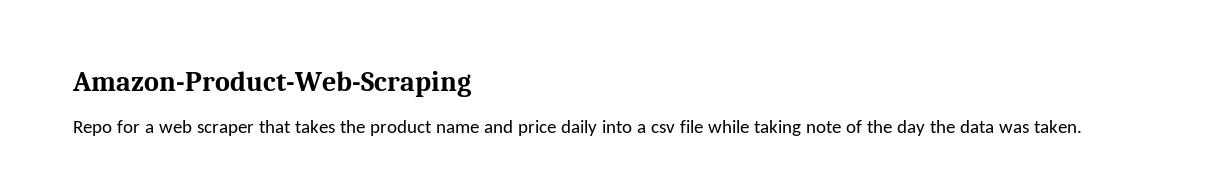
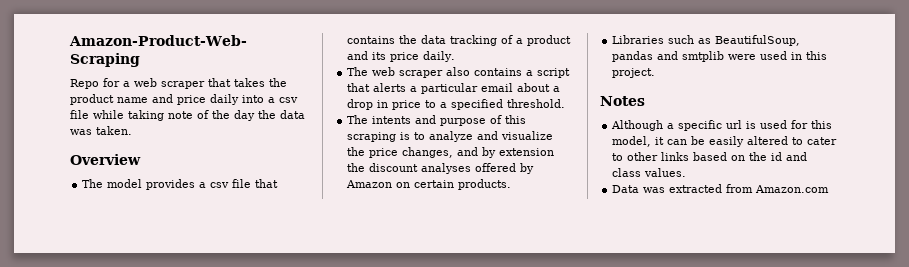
(1082, 126) none -> [70,154,141,165] [82,179,279,190] [347,35,572,46] [347,51,456,62] [347,67,571,78] [347,83,561,94] [347,99,566,110] [347,115,527,126] [347,131,554,142] [347,147,555,158] [347,163,535,174] [346,179,512,190] [612,35,801,46] [612,51,828,62] [612,68,656,78] [600,96,645,106] [611,120,833,131] [612,136,838,147] [612,152,808,161] [612,168,687,177] [612,184,830,193] // Overview // The model provides a csv file that contains the data tracking of a product and its price daily. // The web scraper also contains a script that alerts a particular email about a drop in price to a specified threshold. // The intents and purpose of this scraping is to analyze and visualize the price changes, and by extension the discount analyses offered by Amazon on certain products. // Libraries such as BeautifulSoup, pandas and smtplib were used in this project. // Notes // Although a specific url is used for this model, it can be easily altered to cater to other links based on the id and class values. // Data was extracted from Amazon.com

